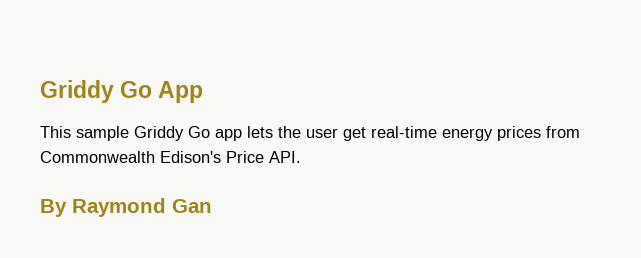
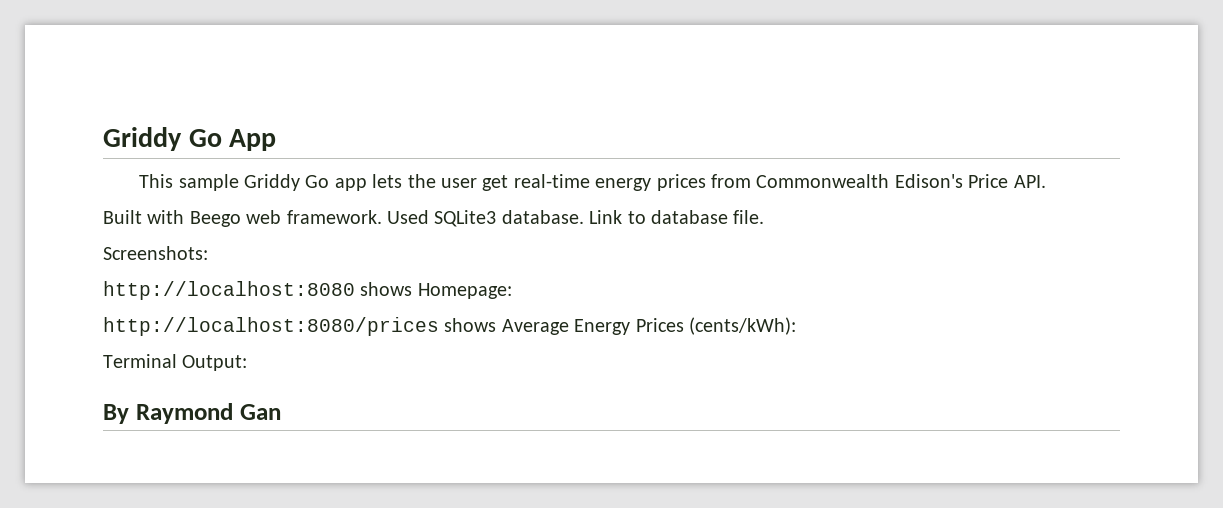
(301, 157) none -> [103,210,765,227] [103,246,208,260] [103,281,512,300] [103,317,796,336] [103,354,248,371] // Built with Beego web framework. Used SQLite3 database. Link to database file. // Screenshots: // http://localhost:8080 shows Homepage: // http://localhost:8080/prices shows Average Energy Prices (cents/kWh): // Terminal Output:

